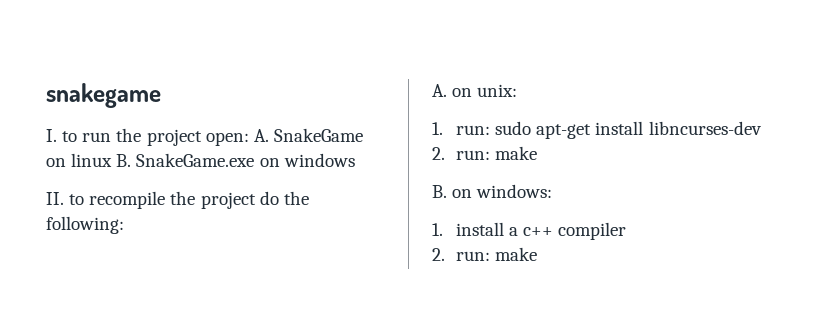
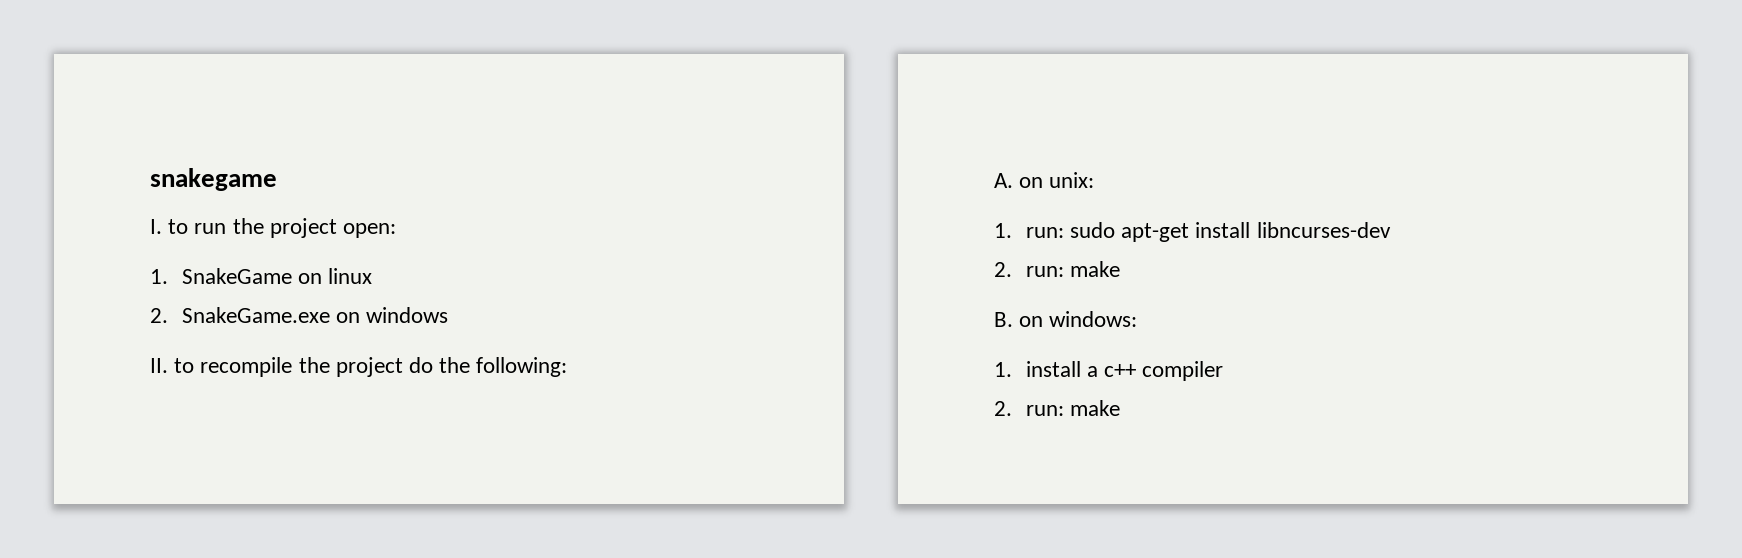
[253,129,269,142] A. -> [150,269,168,284] // 1.
[116,154,132,167] B. -> [150,308,168,323] // 2.

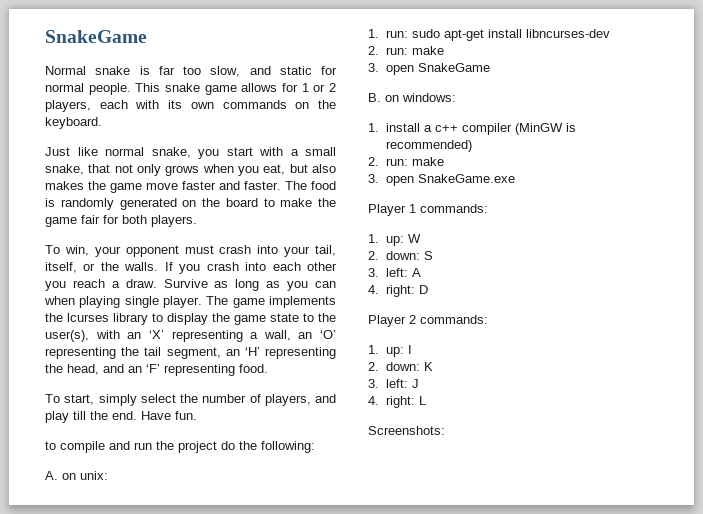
[150,168,277,191] [150,218,397,238] [150,268,373,284] [150,307,449,323] [150,357,293,377] snakegame // I. to run the project open: // 1. SnakeGame on linux // 2. SnakeGame.exe on windows // II. to recompile -> [45,30,147,43] [45,66,337,77] [45,83,336,95] [45,100,337,112] [45,117,102,129] [45,147,336,159] [45,164,336,176] [45,181,336,193] [45,198,336,210] [45,215,197,227] [45,245,336,257] [45,262,338,274] [45,279,336,291] [44,296,336,308] [45,313,336,325] [45,330,336,342] [45,347,336,359] [45,364,268,376] [45,394,336,406] [45,411,197,423] [45,441,152,453] SnakeGame // Normal snake is far too slow, and static for normal people. This snake game allows for 1 or 2 players, each with its own commands on the keyboard. // Just like normal snake, you start with a small snake, that not only grows when you eat, but also makes the game move faster and faster. The food is randomly generated on the board to make the game fair for both players. // To win, your opponent must crash into your tail, itself, or the walls. If you crash into each other you reach a draw. Survive as long as you can when playing single player. The game implements the lcurses library to display the game state to the user(s), with an ‘X’ representing a wall, an ‘O’ representing the tail segment, an ‘H’ representing the head, and an ‘F’ representing food. // To start, simply select the number of players, and play till the end. Have fun. // to compile and run
(1120, 269) none -> [368,63,490,75] // 3. open SnakeGame
[994,400,1120,416] // 2. run: make -> [514,123,576,135] [385,140,472,152] [368,157,444,166] [368,174,515,186] [368,204,488,216] [368,234,421,246] [368,251,433,260] [368,268,421,277] [368,285,428,297] [368,315,488,327] [368,345,412,357] [368,362,433,371] [368,379,419,388] [368,396,426,408] [368,426,445,435] (MinGW is recommended) // 2. run: make // 3. open SnakeGame.exe // Player 1 commands: // 1. up: W // 2. down: S // 3. left: A // 4. right: D // Player 2 commands: // 1. up: I // 2. down: K // 3. left: J // 4. right: L // Screenshots:

